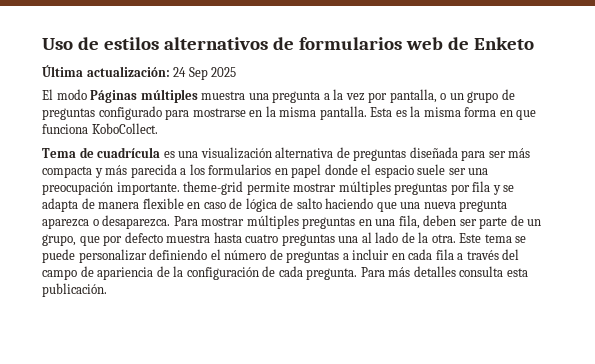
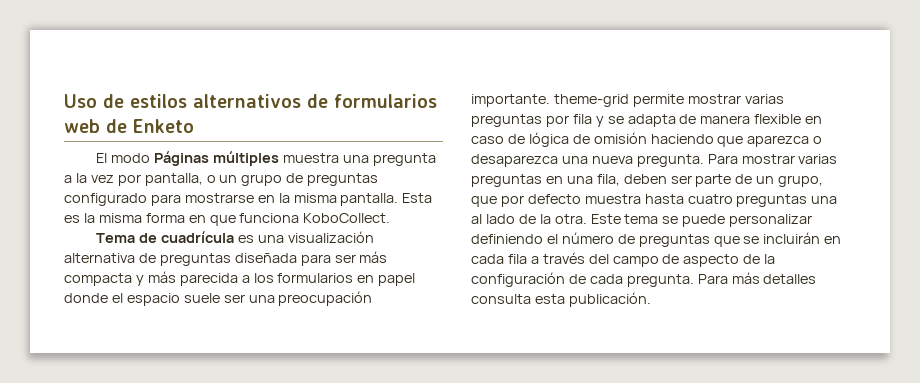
[42,65,237,80] // Última actualización: 24 Sep 2025 -> (194, 126) none
[338,181,391,195] múltiples -> [744,94,784,104] varias
[296,198,322,209] salto -> [593,132,647,144] omisión
[400,200,508,212] [42,215,171,229] una nueva pregunta aparezca o desaparezca. -> [747,135,823,147] [471,154,704,167] aparezca o desaparezca una nueva pregunta.
[246,215,299,229] múltiples -> [798,154,838,164] varias
[342,249,390,260] a incluir -> [713,232,821,247] que se incluirán
[97,267,154,280] apariencia -> [683,254,740,267] aspecto

